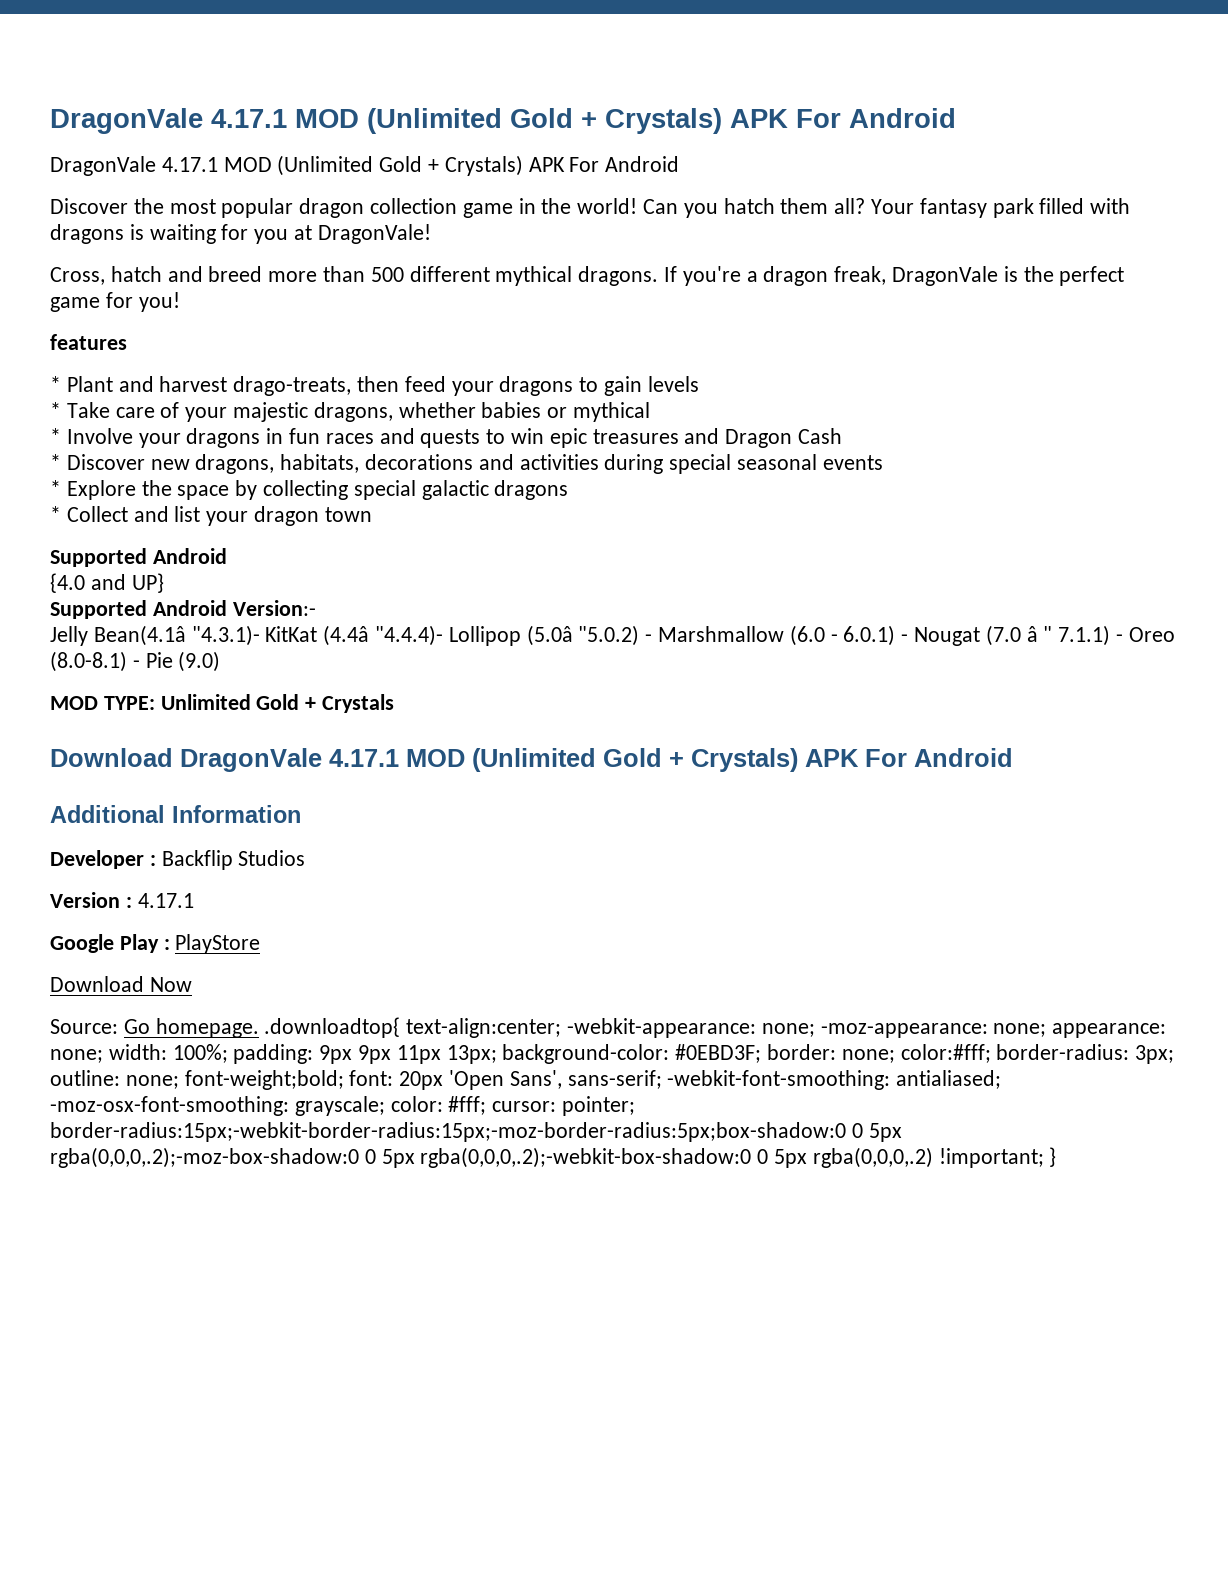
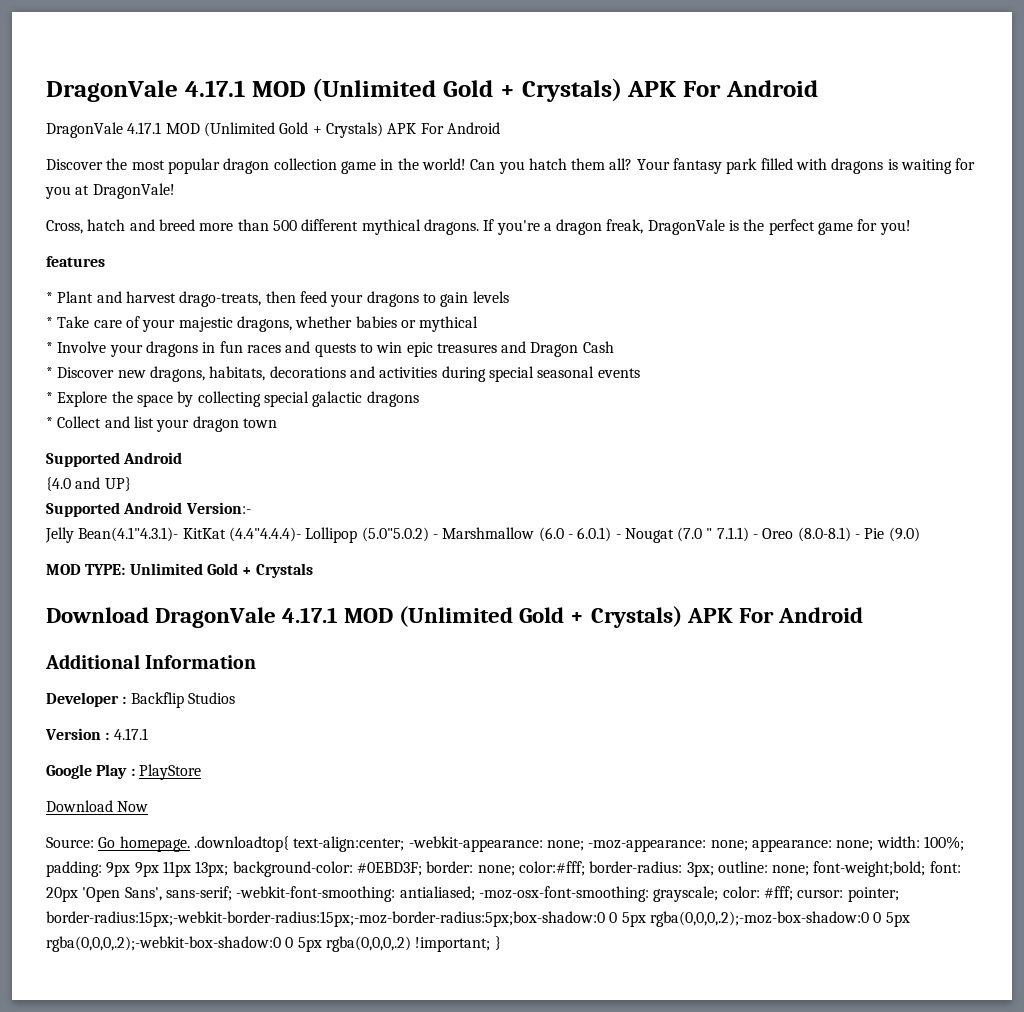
[93,625,640,646] Bean(4.1â "4.3.1)- KitKat (4.4â "4.4.4)- Lollipop (5.0â "5.0.2) -> [78,527,429,543] Bean(4.1"4.3.1)- KitKat (4.4"4.4.4)- Lollipop (5.0"5.0.2)
[1026,626,1038,642] â -> (703, 534) none

